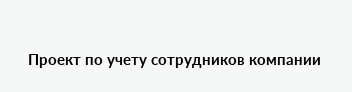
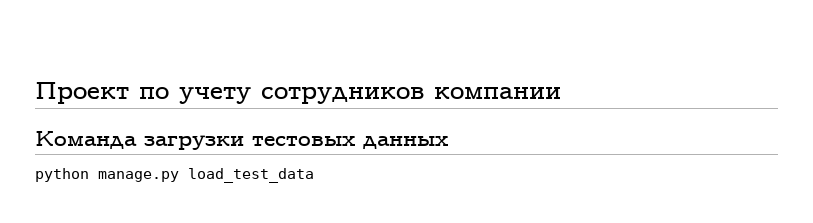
(321, 61) none -> [35,131,448,150] [35,168,314,183] // Команда загрузки тестовых данных // python manage.py load_test_data

